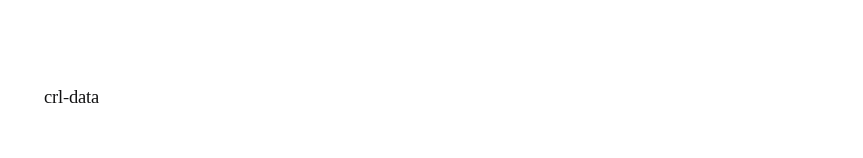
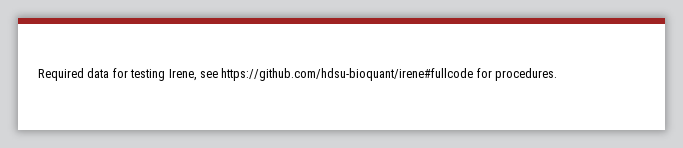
[44,90,99,103] crl-data -> [38,68,557,81] Required data for testing Irene, see https://github.com/hdsu-bioquant/irene#fullcode for procedures.

